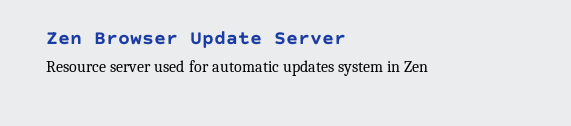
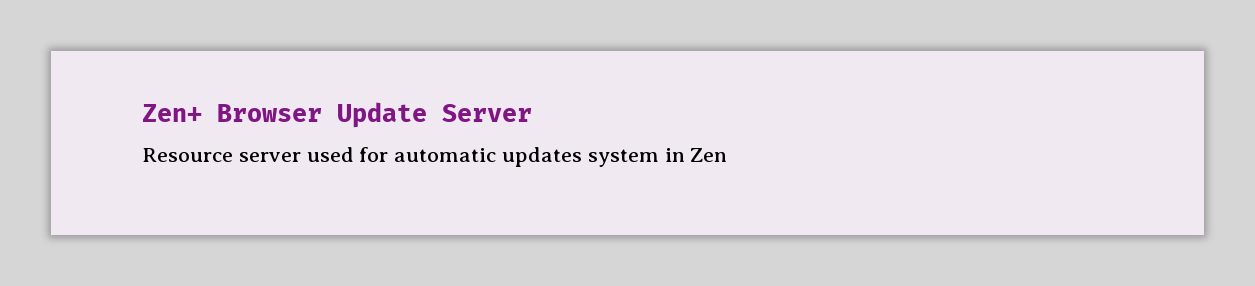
[46,32,82,45] Zen -> [142,104,202,122] Zen+

